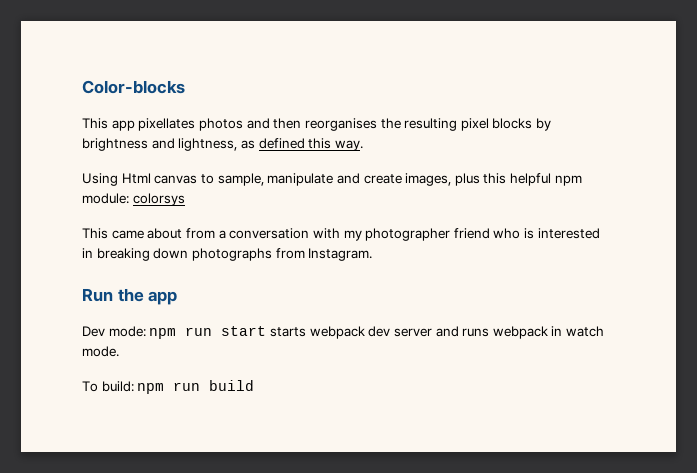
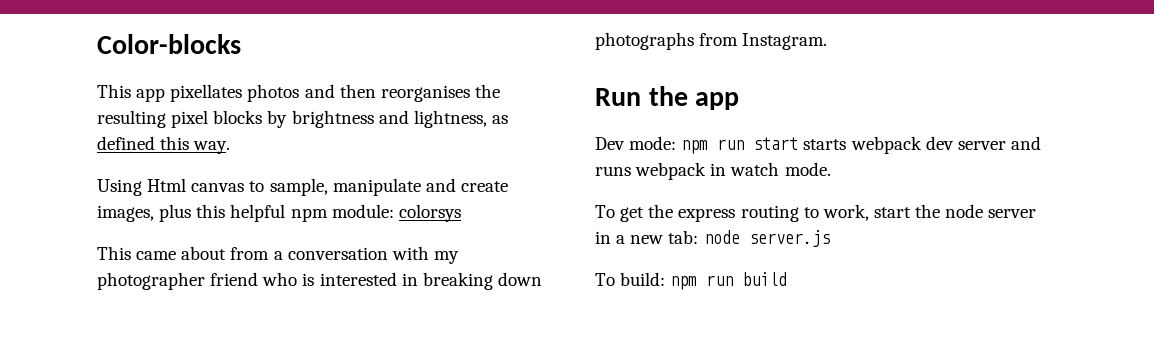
(119, 351) none -> [595,204,1037,222] [595,230,830,247] // To get the express routing to work, start the node server in a new tab: node server.js

